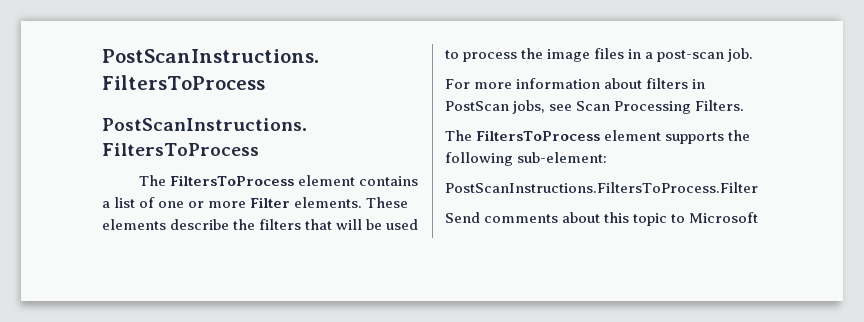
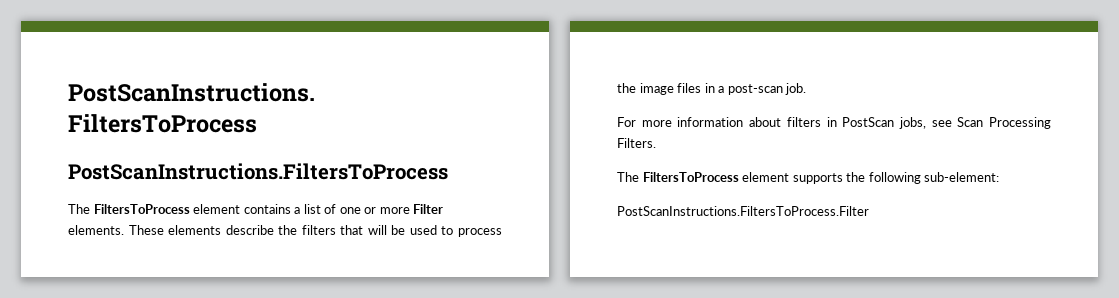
[445,212,759,226] // Send comments about this topic to Microsoft -> (869, 211) none

